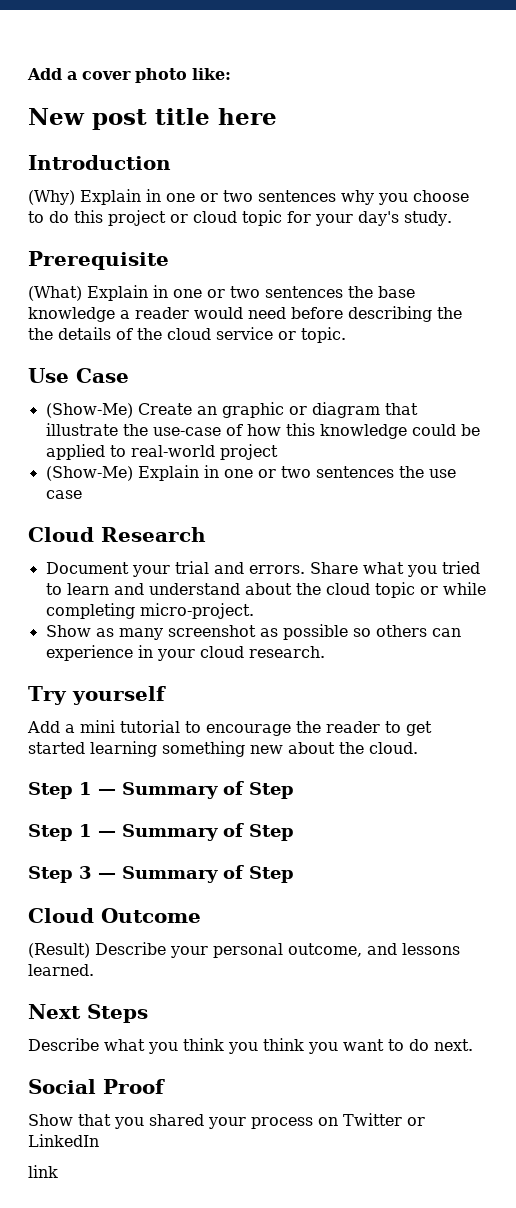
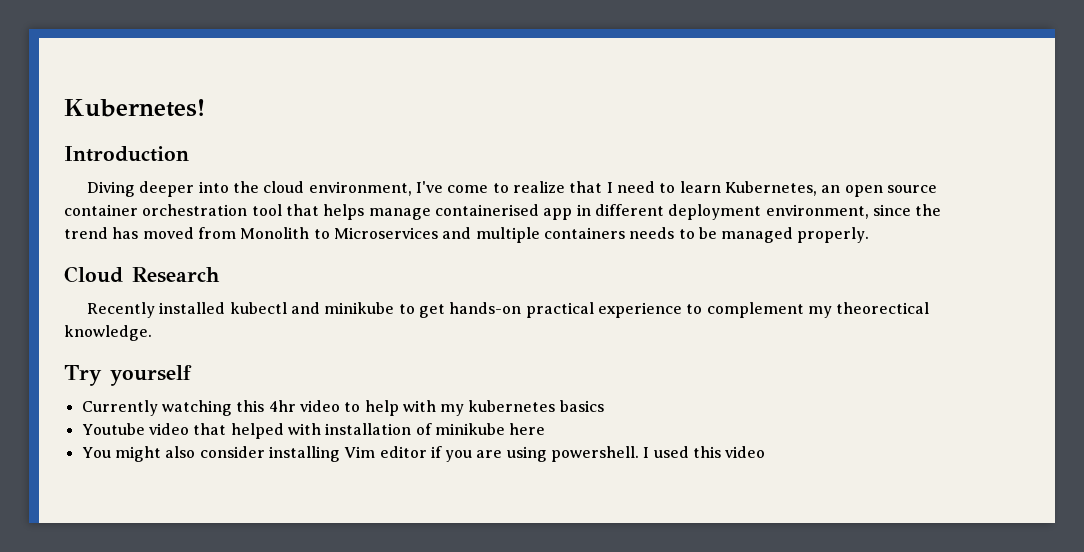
[27,68,231,83] [28,108,277,130] [28,155,171,170] [28,189,469,205] [28,210,452,226] [28,251,169,270] [28,285,415,301] [28,306,462,322] [28,327,346,343] [28,368,129,383] [45,402,418,418] [45,423,480,439] [45,444,278,460] [45,465,456,481] [45,490,82,499] [28,527,206,542] [45,561,480,577] [45,582,486,598] [45,603,254,619] [45,624,461,640] [45,645,325,661] [28,686,166,705] [27,720,432,736] [28,741,418,757] [28,781,294,799] [28,823,294,841] [28,865,294,883] [28,908,201,923] [28,942,460,958] [28,964,94,976] [28,1004,148,1023] [28,1038,473,1054] [28,1079,165,1094] [28,1113,425,1129] [28,1134,99,1147] [28,1165,58,1178] Add a cover photo like: // New post title here // Introduction // (Why) Explain in one or two sentences why you choose to do this project or cloud topic for your day's study. // Prerequisite // (What) Explain in one or two sentences the base knowledge a reader would need before describing the the details of the cloud service or topic. // Use Case // (Show-Me) Create an graphic or diagram that illustrate the use-case of how this knowledge could be applied to real-world project // (Show-Me) Explain in one or two sentences the use case // Cloud Research // Document your trial and errors. Share what you tried to learn and understand about the cloud topic or while completing micro-project. // Show as many screenshot as possible so others can experience in your cloud research. // Try yourself // Add a mini tutorial to encourage the reader to get started learning something new about the cloud. // Step 1 — Summary of Step // Step 1 — Summary of Step // Step 3 — Summary of Step // Cloud Outcome // (Result) Describe your personal outcome, and lessons learned. // Next Steps // Describe what you think you think you want to do next. // Social Proof // Show that you shared your process on Twitter or LinkedIn // link -> [64,99,205,117] [64,146,189,162] [87,181,937,197] [64,204,942,220] [64,227,870,243] [64,266,220,283] [87,302,930,318] [64,325,152,341] [64,365,192,386] [81,400,604,416] [81,423,546,439] [81,446,766,462] Kubernetes! // Introduction // Diving deeper into the cloud environment, I've come to realize that I need to learn Kubernetes, an open source container orchestration tool that helps manage containerised app in different deployment environment, since the trend has moved from Monolith to Microservices and multiple containers needs to be managed properly. // Cloud Research // Recently installed kubectl and minikube to get hands-on practical experience to complement my theorectical knowledge. // Try yourself // Currently watching this 4hr video to help with my kubernetes basics // Youtube video that helped with installation of minikube here // You might also consider installing Vim editor if you are using powershell. I used this video

